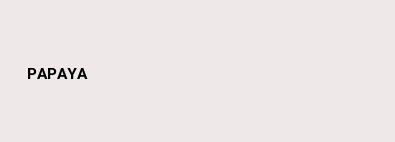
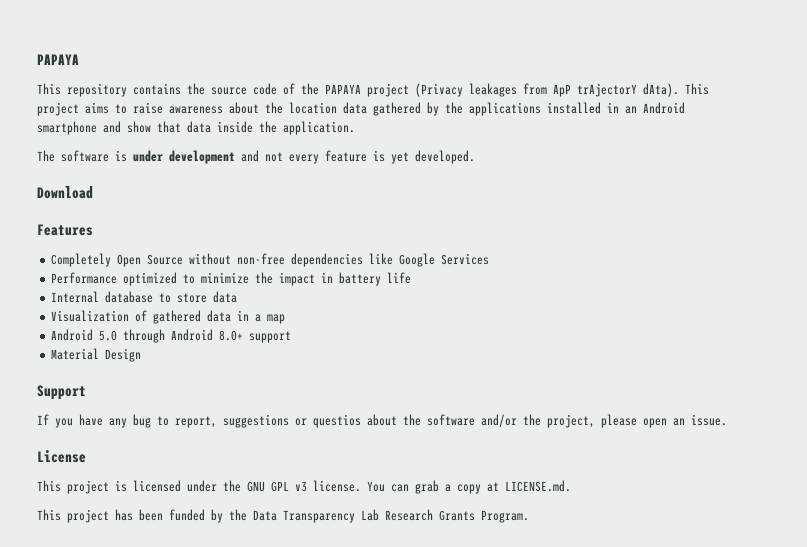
[27,68,88,79] PAPAYA -> [37,54,79,65] [37,83,709,97] [37,102,685,116] [37,121,355,135] [37,150,475,164] [37,186,93,199] [37,224,93,236] [51,253,490,267] [51,272,412,286] [51,291,238,303] [51,310,286,324] [51,329,292,343] [51,348,142,362] [37,385,86,400] [37,414,727,428] [37,450,86,463] [37,480,571,494] [37,509,529,523] PAPAYA // This repository contains the source code of the PAPAYA project (Privacy leakages from ApP trAjectorY dAta). This project aims to raise awareness about the location data gathered by the applications installed in an Android smartphone and show that data inside the application. // The software is under development and not every feature is yet developed. // Download // Features // Completely Open Source without non-free dependencies like Google Services // Performance optimized to minimize the impact in battery life // Internal database to store data // Visualization of gathered data in a map // Android 5.0 through Android 8.0+ support // Material Design // Support // If you have any bug to report, suggestions or questios about the software and/or the project, please open an issue. // License // This project is licensed under the GNU GPL v3 license. You can grab a copy at LICENSE.md. // This project has been funded by the Data Transparency Lab Research Grants Program.

